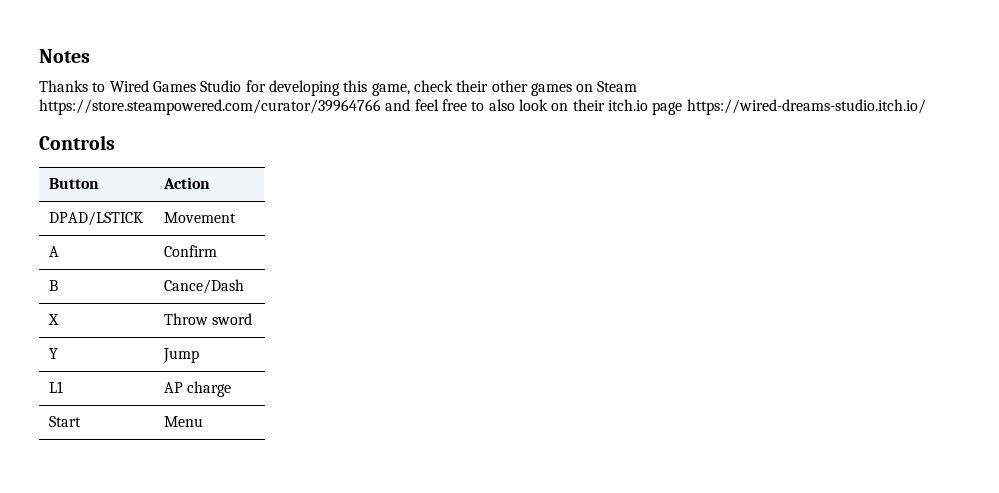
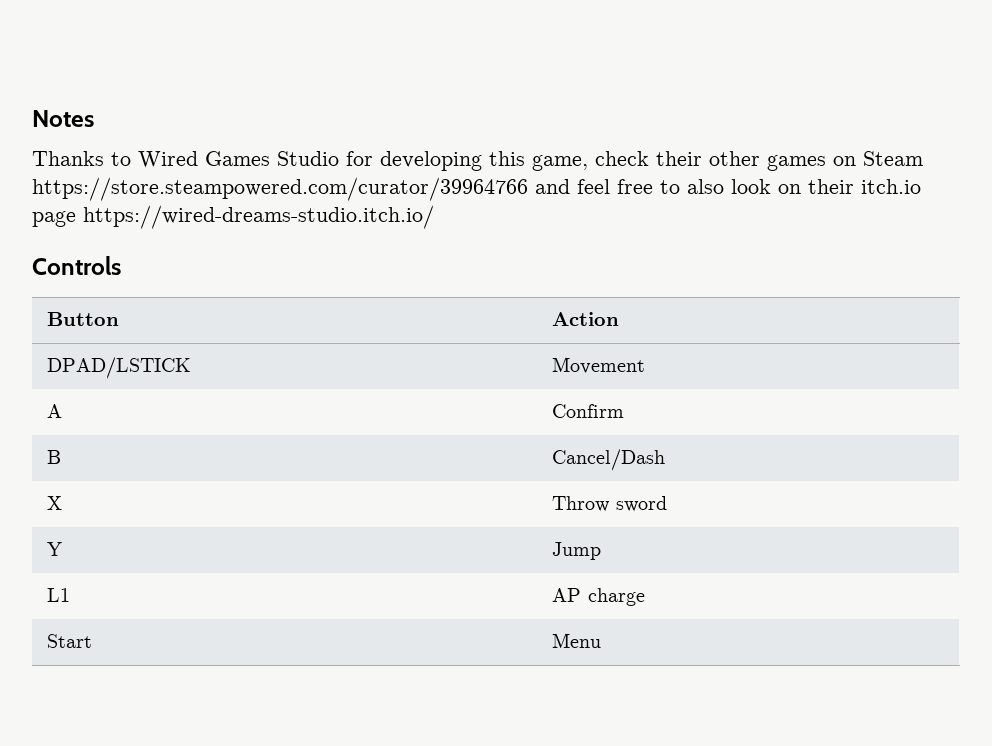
[164,279,245,294] Cance/Dash -> [552,449,666,471] Cancel/Dash

